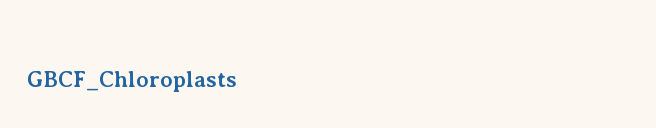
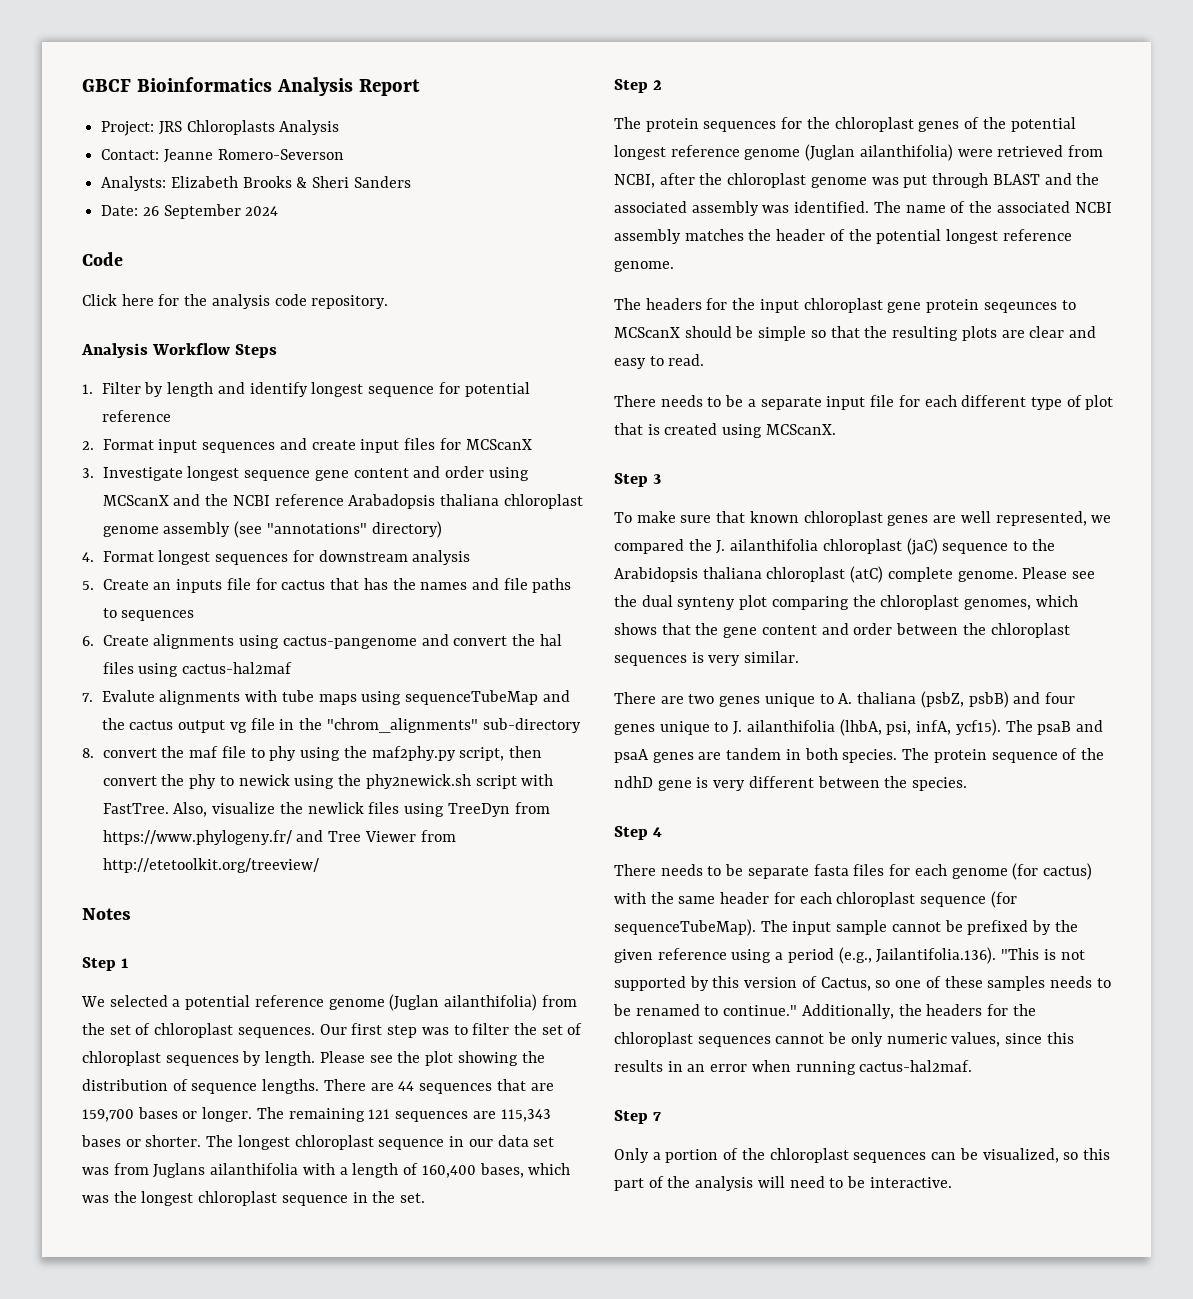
[27,71,237,92] GBCF_Chloroplasts -> [82,77,420,96] [101,120,340,136] [101,149,344,163] [101,176,411,191] [101,204,279,219] [82,252,123,266] [82,294,389,309] [81,343,278,358] [82,382,530,397] [101,410,171,422] [82,438,532,453] [82,466,529,481] [102,494,583,509] [102,521,442,538] [82,550,471,565] [82,578,572,593] [102,608,195,621] [82,634,562,649] [102,662,293,677] [82,690,570,705] [101,718,581,733] [82,746,542,761] [102,774,554,789] [102,802,550,817] [102,830,456,845] [102,858,319,873] [82,908,131,920] [82,957,129,971] [81,994,577,1011] [82,1023,583,1038] [82,1051,545,1066] [82,1079,554,1094] [82,1107,551,1122] [81,1135,555,1150] [82,1163,571,1178] [82,1191,426,1206] [614,79,663,93] [614,117,1076,132] [614,144,1104,161] [614,173,1100,188] [614,201,1112,216] [614,229,1072,244] [614,261,674,272] [614,298,1076,313] [614,326,1096,341] [614,354,705,369] [614,395,1114,410] [614,423,836,438] [614,473,662,487] [614,511,1112,526] [614,538,1055,555] [614,566,1096,583] [614,595,1078,610] [614,623,1070,638] [614,651,800,666] [614,691,1075,708] [614,719,1103,736] [614,748,1104,763] [614,776,968,791] [614,826,663,840] [614,863,1092,880] [614,891,1017,908] [614,919,1078,936] [614,947,1085,964] [614,976,1111,991] [613,1004,1036,1019] [614,1032,1074,1047] [614,1060,973,1075] [614,1110,662,1124] [614,1148,1110,1163] [614,1176,952,1191] GBCF Bioinformatics Analysis Report // Project: JRS Chloroplasts Analysis // Contact: Jeanne Romero-Severson // Analysts: Elizabeth Brooks & Sheri Sanders // Date: 26 September 2024 // Code // Click here for the analysis code repository. // Analysis Workflow Steps // 1. Filter by length and identify longest sequence for potential reference // 2. Format input sequences and create input files for MCScanX // 3. Investigate longest sequence gene content and order using MCScanX and the NCBI reference Arabadopsis thaliana chloroplast genome assembly (see "annotations" directory) // 4. Format longest sequences for downstream analysis // 5. Create an inputs file for cactus that has the names and file paths to sequences // 6. Create alignments using cactus-pangenome and convert the hal files using cactus-hal2maf // 7. Evalute alignments with tube maps using sequenceTubeMap and the cactus output vg file in the "chrom_alignments" sub-directory // 8. convert the maf file to phy using the maf2phy.py script, then convert the phy to newick using the phy2newick.sh script with FastTree. Also, visualize the newlick files using TreeDyn from https://www.phylogeny.fr/ and Tree Viewer from http://etetoolkit.org/treeview/ // Notes // Step 1 // We selected a potential reference genome (Juglan ailanthifolia) from the set of chloroplast sequences. Our first step was to filter the set of chloroplast sequences by length. Please see the plot showing the distribution of sequence lengths. There are 44 sequences that are 159,700 bases or longer. The remaining 121 sequences are 115,343 bases or shorter. The longest chloroplast sequence in our data set was from Juglans ailanthifolia with a length of 160,400 bases, which was the longest chloroplast sequence in the set. // Step 2 // The protein sequences for the chloroplast genes of the potential longest reference genome (Juglan ailanthifolia) were retrieved from NCBI, after the chloroplast genome was put through BLAST and the associated assembly was identified. The name of the associated NCBI assembly matches the header of the potential longest reference genome. // The headers for the input chloroplast gene protein seqeunces to MCScanX should be simple so that the resulting plots are clear and easy to read. // There needs to be a separate input file for each different type of plot that is created using MCScanX. // Step 3 // To make sure that known chloroplast genes are well represented, we compared the J. ailanthifolia chloroplast (jaC) sequence to the Arabidopsis thaliana chloroplast (atC) complete genome. Please see the dual synteny plot comparing the chloroplast genomes, which shows that the gene content and order between the chloroplast sequences is very similar. // There are two genes unique to A. thaliana (psbZ, psbB) and four genes unique to J. ailanthifolia (lhbA, psi, infA, ycf15). The psaB and psaA genes are tandem in both species. The protein sequence of the ndhD gene is very different between the species. // Step 4 // There needs to be separate fasta files for each genome (for cactus) with the same header for each chloroplast sequence (for sequenceTubeMap). The input sample cannot be prefixed by the given reference using a period (e.g., Jailantifolia.136). "This is not supported by this version of Cactus, so one of these samples needs to be renamed to continue." Additionally, the headers for the chloroplast sequences cannot be only numeric values, since this results in an error when running cactus-hal2maf. // Step 7 // Only a portion of the chloroplast sequences can be visualized, so this part of the analysis will need to be interactive.

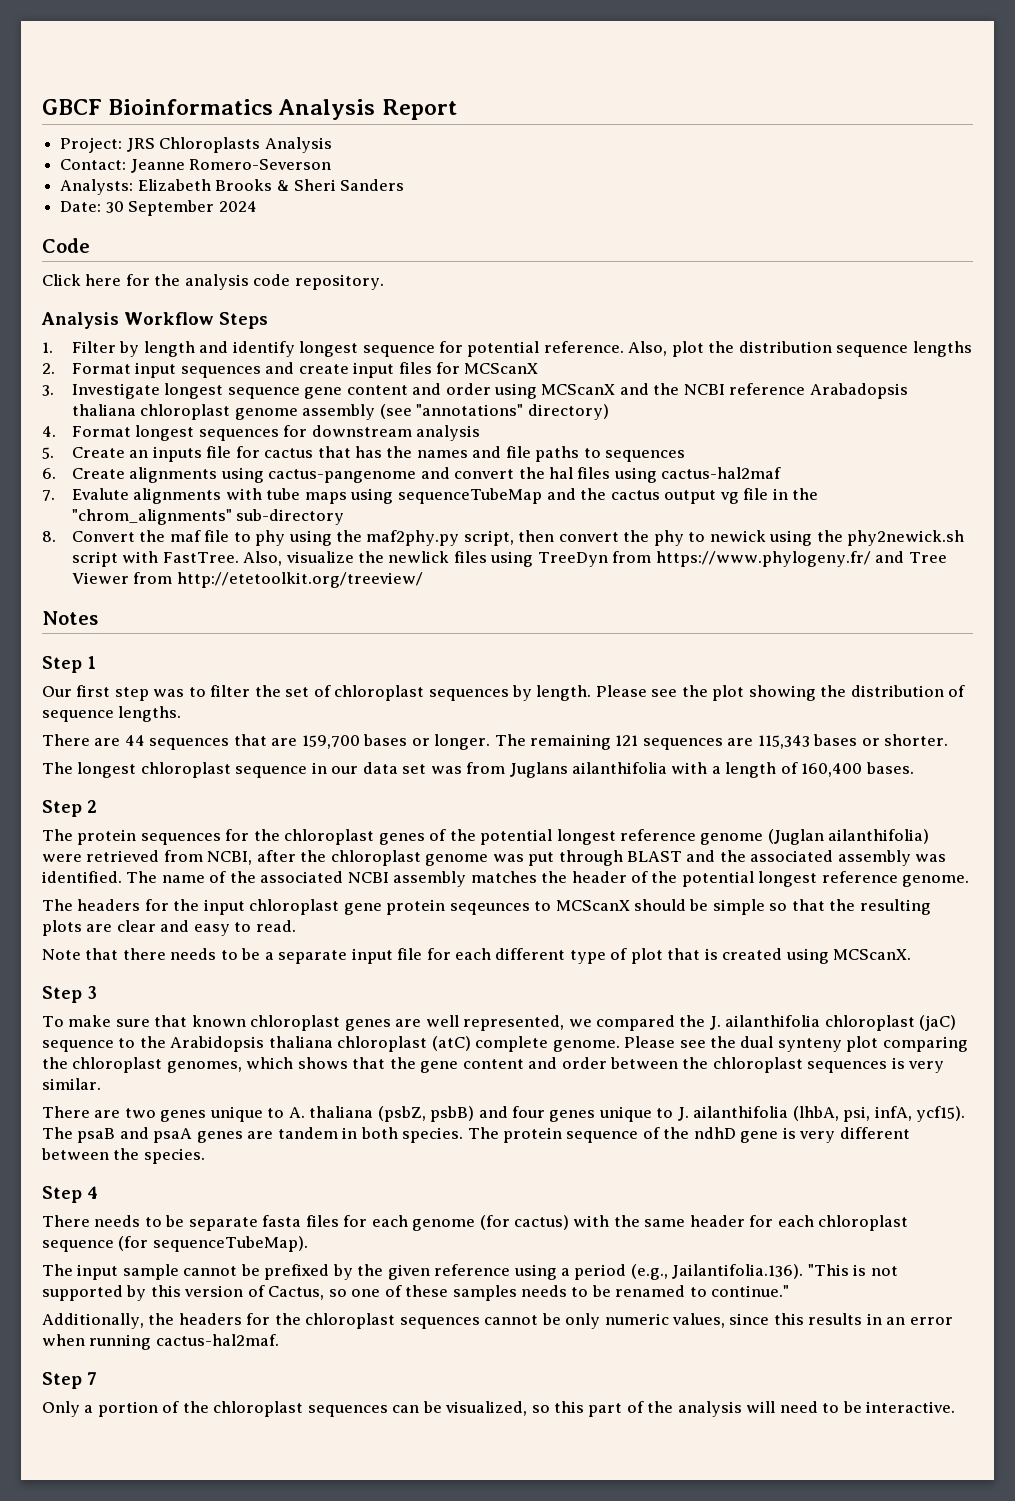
[142,206,159,216] 26 -> [105,201,124,213] 30
[101,410,171,422] reference -> [543,341,972,357] reference. Also, plot the distribution sequence lengths
[102,748,157,758] convert -> [71,531,135,542] Convert
[81,994,577,1011] [82,1023,315,1038] We selected a potential reference genome (Juglan ailanthifolia) from the set of chloroplast sequences. -> (96, 662) none
(320, 1086) none -> (182, 714) //
(202, 1141) none -> (949, 740) //
[479,1163,571,1178] [82,1191,426,1206] bases, which was the longest chloroplast sequence in the set. -> [865,762,914,774] bases.
[614,395,656,407] There -> [42,948,166,960] Note that there
(756, 927) none -> (308, 1244) //
(798, 1010) none -> (790, 1291) //

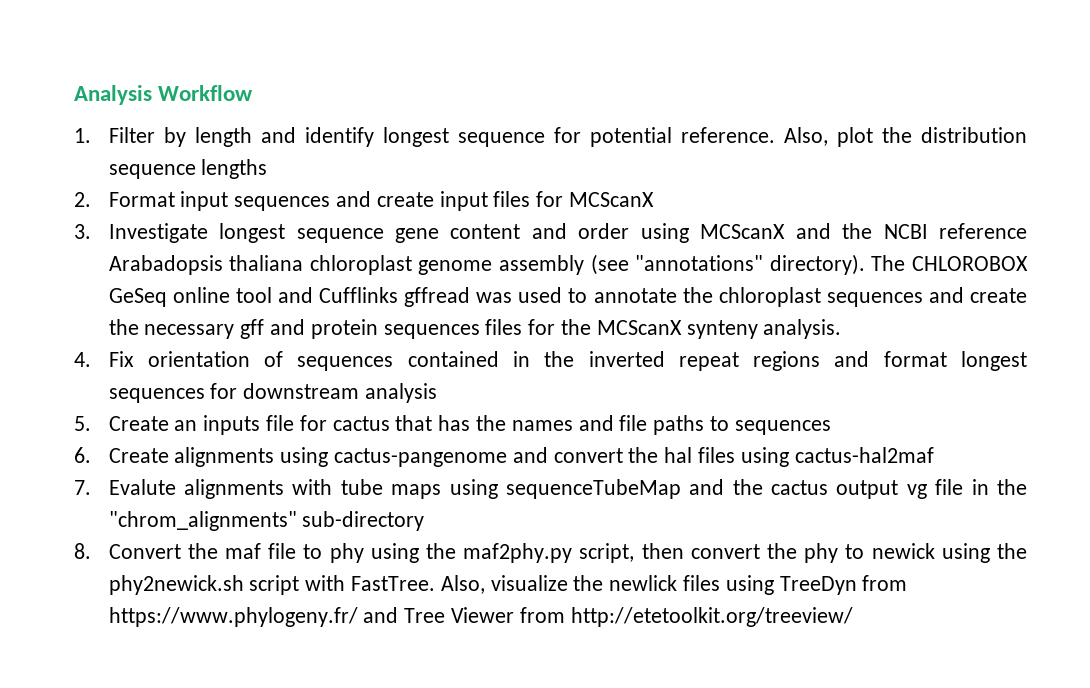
[42,99,457,120] [60,137,332,153] [60,159,332,173] [60,179,405,195] [60,200,257,216] [42,238,90,253] [42,274,384,290] GBCF Bioinformatics Analysis Report // Project: JRS Chloroplasts Analysis // Contact: Jeanne Romero-Severson // Analysts: Elizabeth Brooks & Sheri Sanders // Date: 30 September 2024 // Code // Click here for the analysis code repository. // -> (74, 95) none
[218,312,268,329] Steps -> (254, 93) none
[527,404,609,420] [42,426,131,437] directory) // 4. Format -> [769,254,1028,275] [108,287,1028,307] [108,319,842,339] [74,351,947,371] directory). The CHLOROBOX GeSeq online tool and Cufflinks gffread was used to annotate the chloroplast sequences and create the necessary gff and protein sequences files for the MCScanX synteny analysis. // 4. Fix orientation of sequences contained in the inverted repeat regions and format
[42,611,98,625] [42,656,96,673] [42,685,966,701] [42,706,182,722] [42,734,949,750] [42,762,914,778] [42,800,97,817] [42,829,930,845] [42,850,947,866] [42,871,970,887] [42,899,931,915] [42,920,296,936] [42,948,912,964] [42,986,97,1003] [42,1015,957,1031] [42,1036,968,1052] [42,1057,945,1073] [42,1078,101,1090] [42,1106,966,1122] [42,1127,910,1143] [41,1148,205,1164] [42,1186,98,1203] [42,1215,909,1231] [42,1236,308,1252] [42,1264,898,1280] [42,1285,790,1301] [42,1313,953,1329] [42,1334,279,1350] [42,1372,97,1389] [42,1401,956,1417] // Notes // Step 1 // Our first step was to filter the set of chloroplast sequences by length. Please see the plot showing the distribution of sequence lengths. // There are 44 sequences that are 159,700 bases or longer. The remaining 121 sequences are 115,343 bases or shorter. // The longest chloroplast sequence in our data set was from Juglans ailanthifolia with a length of 160,400 bases. // Step 2 // The protein sequences for the chloroplast genes of the potential longest reference genome (Juglan ailanthifolia) were retrieved from NCBI, after the chloroplast genome was put through BLAST and the associated assembly was identified. The name of the associated NCBI assembly matches the header of the potential longest reference genome. // The headers for the input chloroplast gene protein seqeunces to MCScanX should be simple so that the resulting plots are clear and easy to read. // Note that there needs to be a separate input file for each different type of plot that is created using MCScanX. // Step 3 // To make sure that known chloroplast genes are well represented, we compared the J. ailanthifolia chloroplast (jaC) sequence to the Arabidopsis thaliana chloroplast (atC) complete genome. Please see the dual synteny plot comparing the chloroplast genomes, which shows that the gene content and order between the chloroplast sequences is very similar. // There are two genes unique to A. thaliana (psbZ, psbB) and four genes unique to J. ailanthifolia (lhbA, psi, infA, ycf15). The psaB and psaA genes are tandem in both species. The protein sequence of the ndhD gene is very different between the species. // Step 4 // There needs to be separate fasta files for each genome (for cactus) with the same header for each chloroplast sequence (for sequenceTubeMap). // The input sample cannot be prefixed by the given reference using a period (e.g., Jailantifolia.136). "This is not supported by this version of Cactus, so one of these samples needs to be renamed to continue." // Additionally, the headers for the chloroplast sequences cannot be only numeric values, since this results in an error when running cactus-hal2maf. // Step 7 // Only a portion of the chloroplast sequences can be visualized, so this part of the analysis will need to be interactive. -> (853, 617) none

